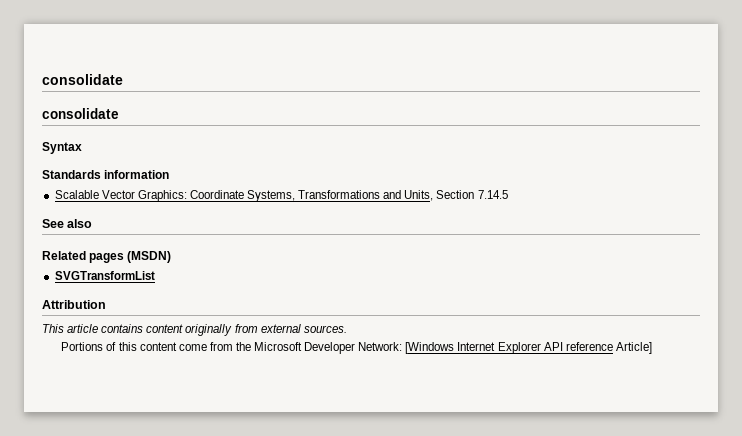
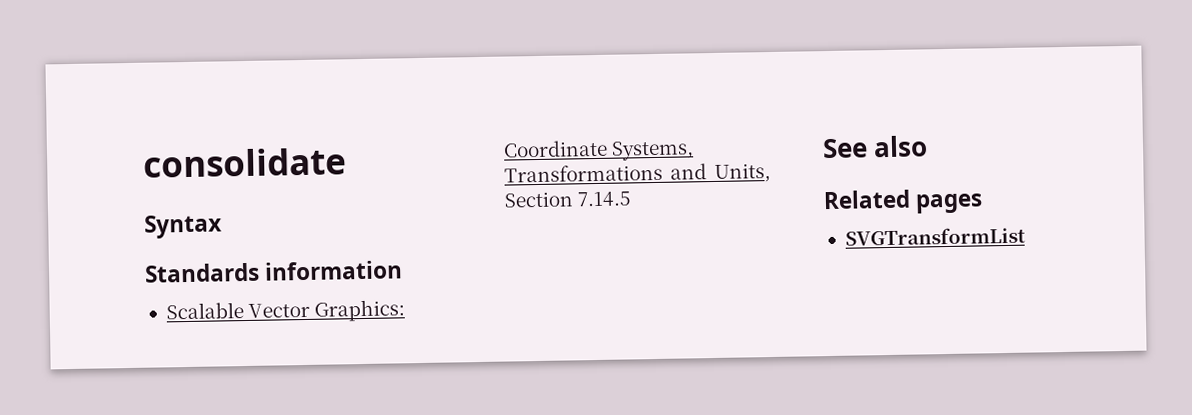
[42,74,123,85] [42,108,119,119] consolidate // consolidate -> [142,147,347,178] consolidate
[127,251,172,263] (MSDN) -> (984, 203) none
[42,300,106,309] [42,324,347,336] [61,342,652,354] // Attribution // This article contains content originally from external sources. // Portions of this content come from the Microsoft Developer Network: [Windows Internet Explorer API reference Article] -> (1026, 236) none

